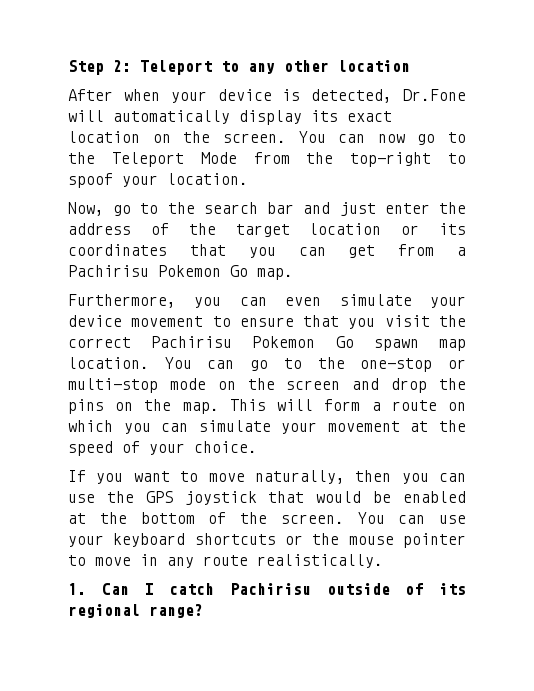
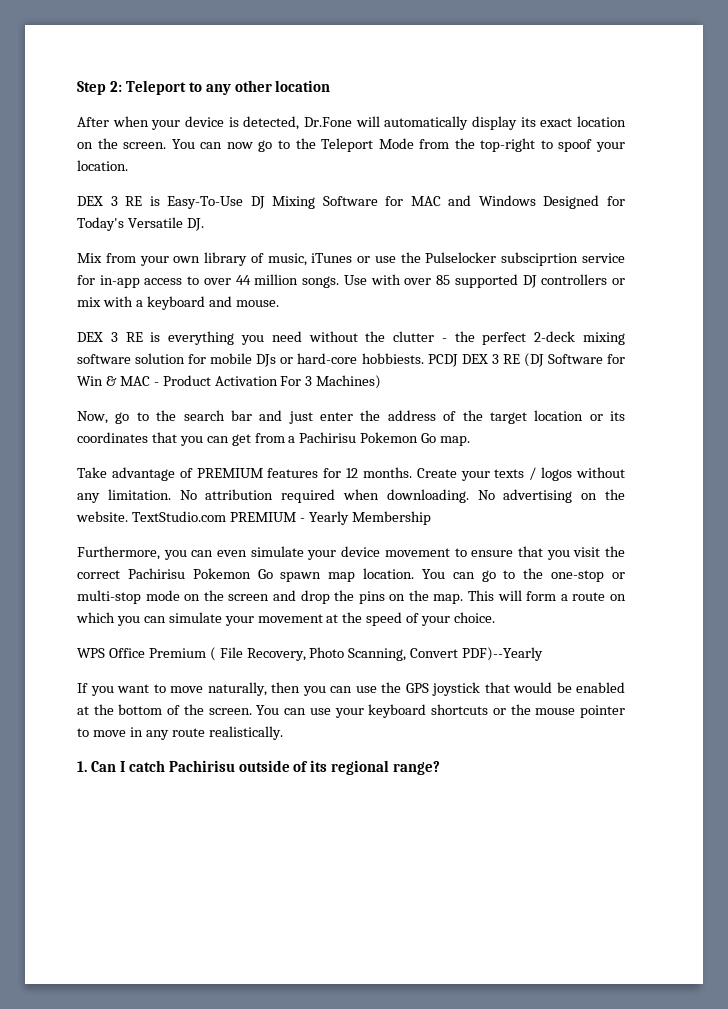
(248, 179) none -> [77,195,626,209] [77,217,204,231] [77,252,625,266] [77,274,626,288] [77,296,279,310] [77,331,625,345] [77,353,625,367] [77,375,382,389] // DEX 3 RE is Easy-To-Use DJ Mixing Software for MAC and Windows Designed for Today's Versatile DJ. // Mix from your own library of music, iTunes or use the Pulselocker subsciprtion service for in-app access to over 44 million songs. Use with over 85 supported DJ controllers or mix with a keyboard and mouse. // DEX 3 RE is everything you need without the clutter - the perfect 2-deck mixing software solution for mobile DJs or hard-core hobbiests. PCDJ DEX 3 RE (DJ Software for Win & MAC - Product Activation For 3 Machines)
(293, 274) none -> [77,467,626,481] [77,489,625,503] [76,511,431,525] // Take advantage of PREMIUM features for 12 months. Create your texts / logos without any limitation. No attribution required when downloading. No advertising on the website. TextStudio.com PREMIUM - Yearly Membership
(257, 447) none -> [77,647,544,661] // WPS Office Premium ( File Recovery, Photo Scanning, Convert PDF)--Yearly

